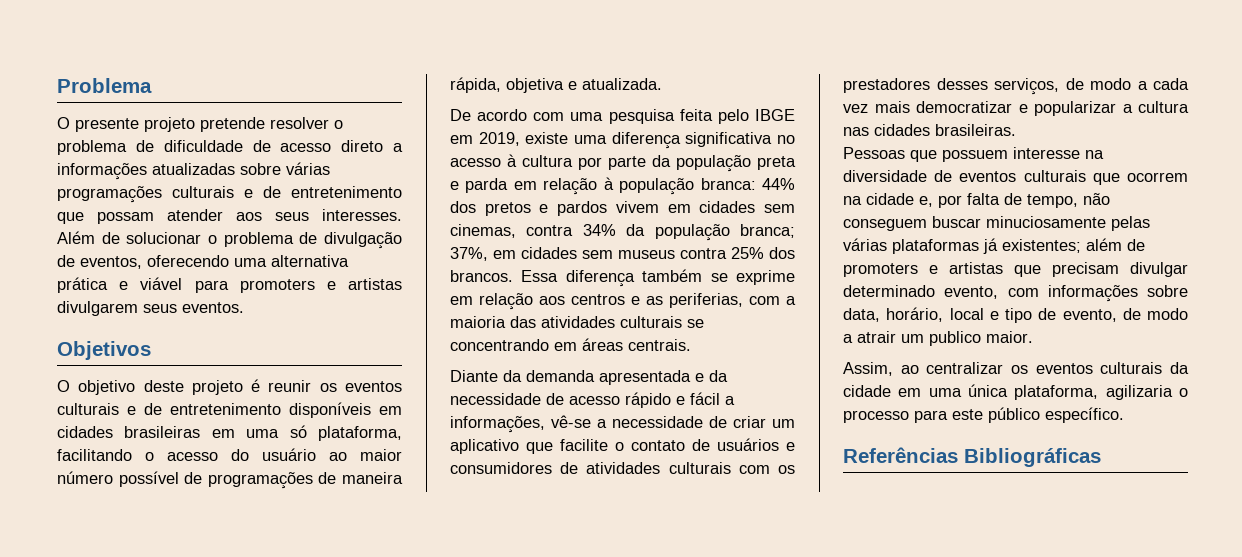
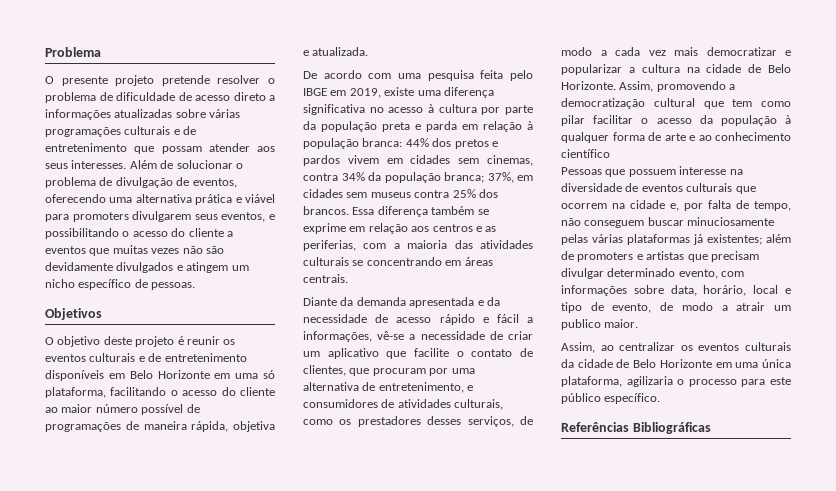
[326,278,402,290] [57,301,244,316] e artistas divulgarem seus eventos. -> [132,211,275,222] [45,228,233,239] [45,245,224,256] [45,262,249,273] [45,279,196,290] divulgarem seus eventos, e possibilitando o acesso do cliente a eventos que muitas vezes não são devidamente divulgados e atingem um nicho específico de pessoas.
[57,426,201,438] cidades brasileiras -> [129,370,210,379] Belo Horizonte
[262,448,316,461] usuário -> [240,387,275,396] cliente
[717,438,779,451] usuários -> [303,365,475,376] [303,382,464,393] clientes, que procuram por uma alternativa de entretenimento,
[668,462,770,474] culturais com -> [454,399,504,410] [303,419,333,425] culturais, como
[843,124,1016,136] nas cidades brasileiras. -> [686,64,791,73] [561,81,736,92] [561,98,791,109] [561,115,791,126] [561,132,791,143] [561,149,610,158] na cidade de Belo Horizonte. Assim, promovendo a democratização cultural que tem como pilar facilitar o acesso da população à qualquer forma de arte e ao conhecimento científico
(891, 391) none -> [616,359,712,368] de Belo Horizonte

